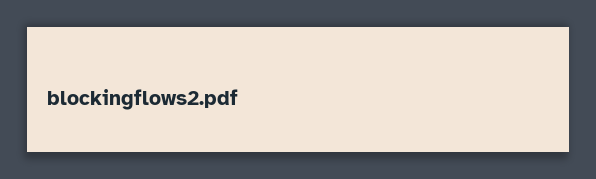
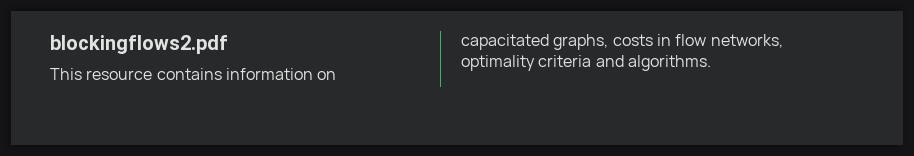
(238, 99) none -> [50,68,337,80] [461,34,783,50] [461,55,711,71] // This resource contains information on capacitated graphs, costs in flow networks, optimality criteria and algorithms.

